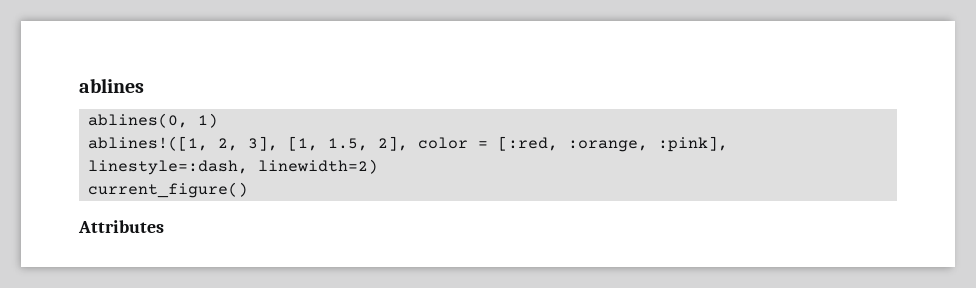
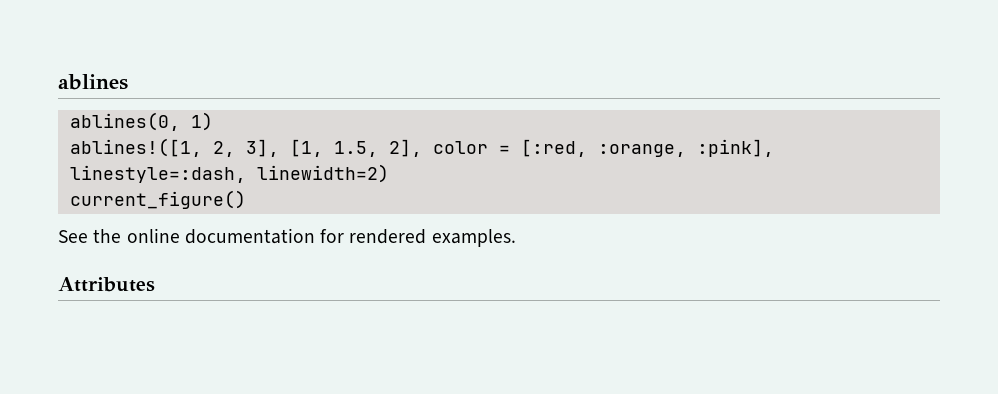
(248, 190) none -> [58,228,516,247] // See the online documentation for rendered examples.

